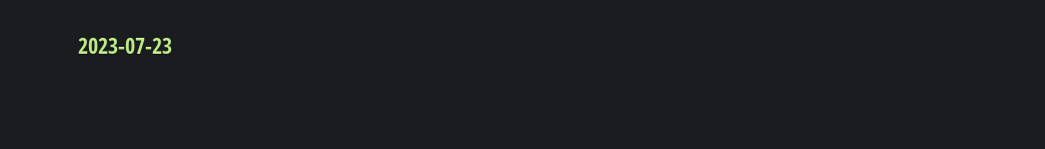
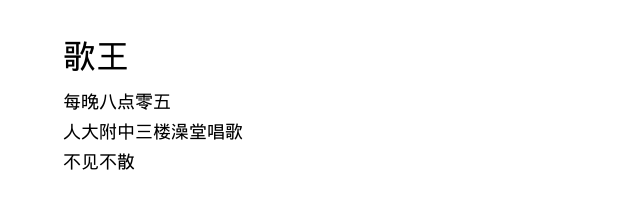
[78,37,173,54] 2023-07-23 -> [63,41,129,71] [63,93,171,110] [63,123,243,140] [63,153,135,170] 歌王 // 每晚八点零五 // 人大附中三楼澡堂唱歌 // 不见不散

